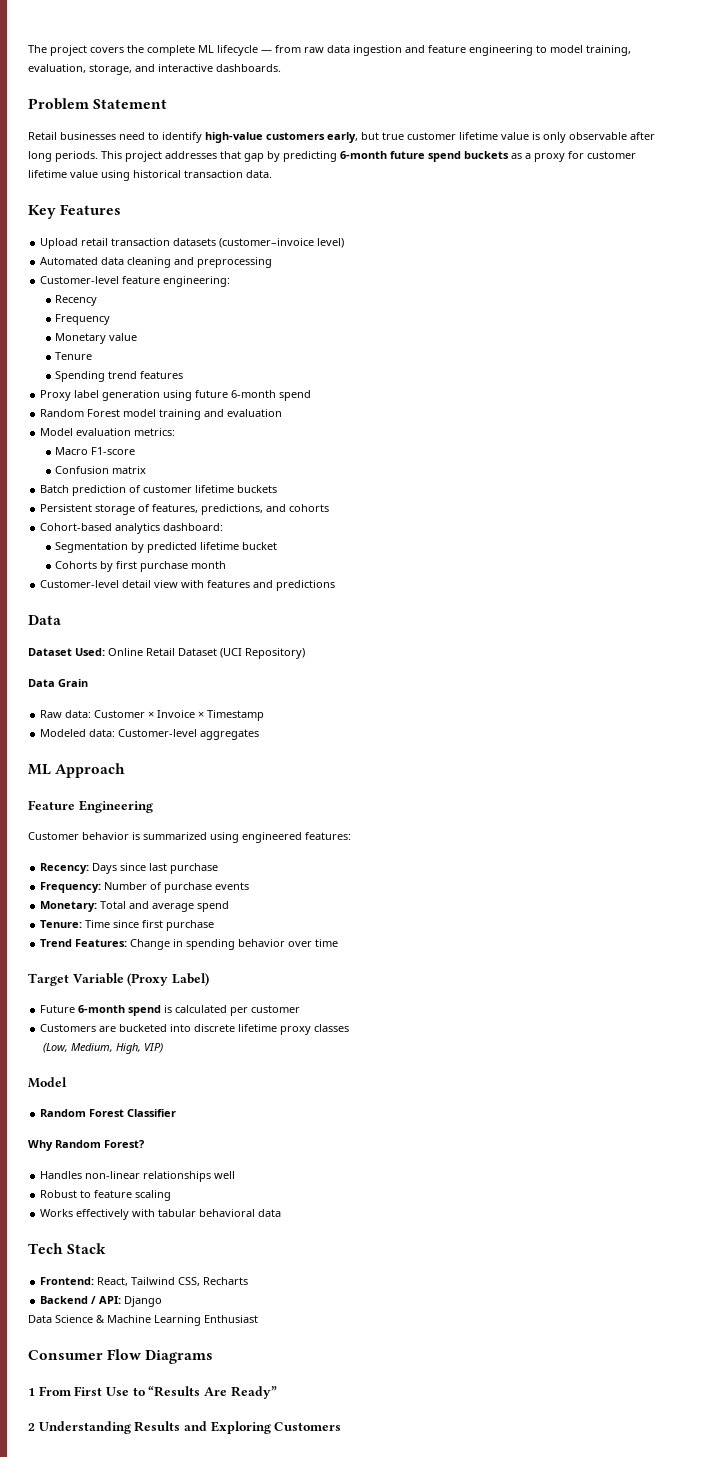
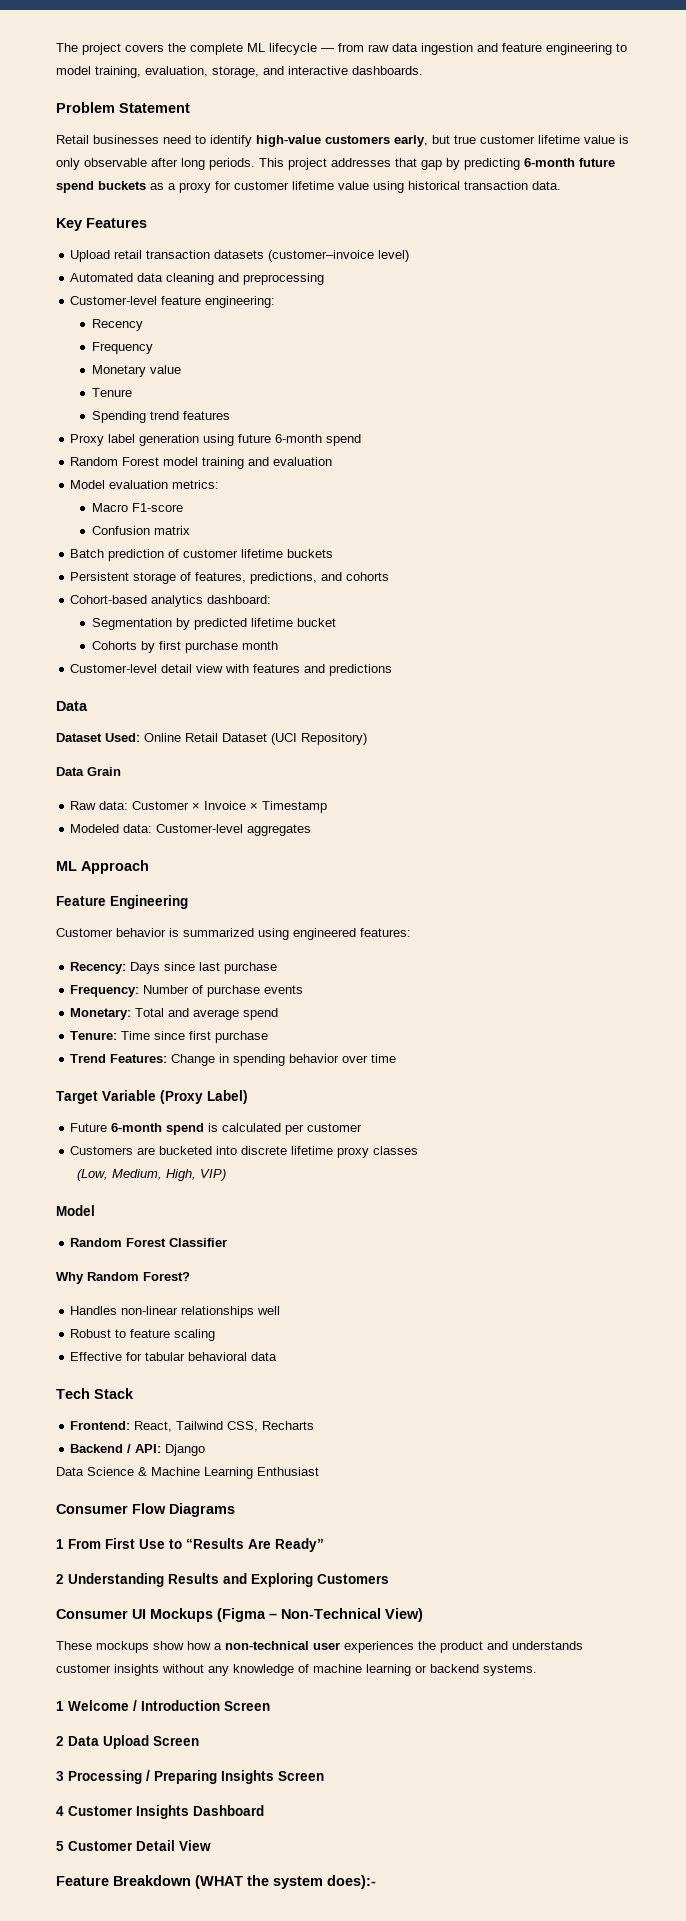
[40,1209,156,1220] Works effectively with -> [70,1352,143,1361] Effective for
(342, 1426) none -> [56,1608,423,1622] [56,1641,583,1653] [56,1664,537,1676] [56,1700,270,1711] [56,1735,199,1749] [56,1770,324,1784] [56,1805,264,1819] [56,1840,211,1851] [56,1875,376,1889] // Consumer UI Mockups (Figma – Non-Technical View) // These mockups show how a non-technical user experiences the product and understands customer insights without any knowledge of machine learning or backend systems. // 1 Welcome / Introduction Screen // 2 Data Upload Screen // 3 Processing / Preparing Insights Screen // 4 Customer Insights Dashboard // 5 Customer Detail View // Feature Breakdown (WHAT the system does):-

